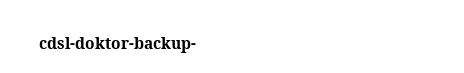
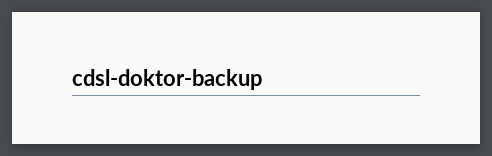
[39,37,196,53] cdsl-doktor-backup- -> [72,69,263,90] cdsl-doktor-backup

